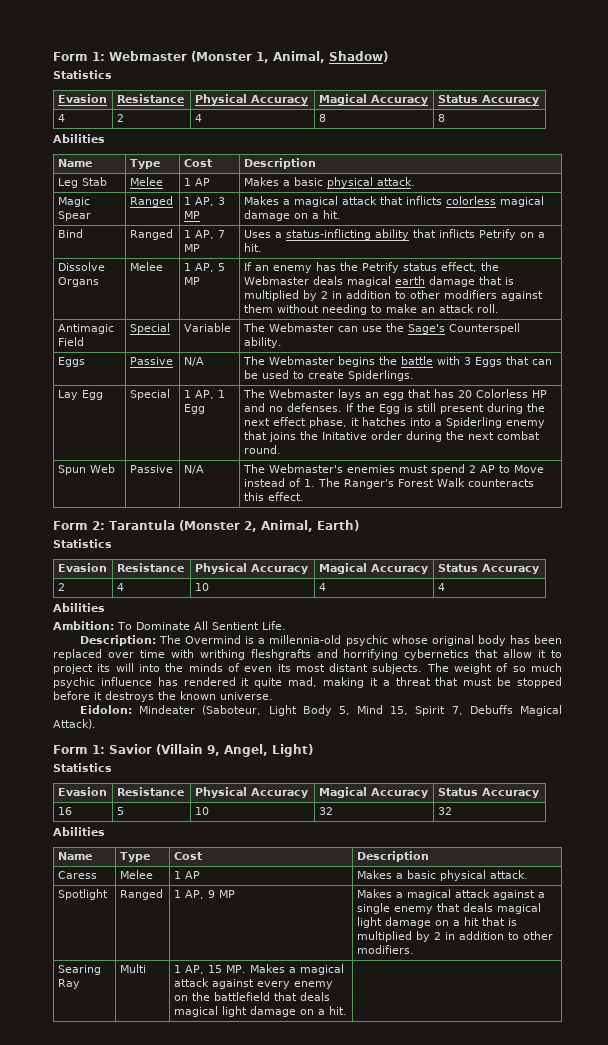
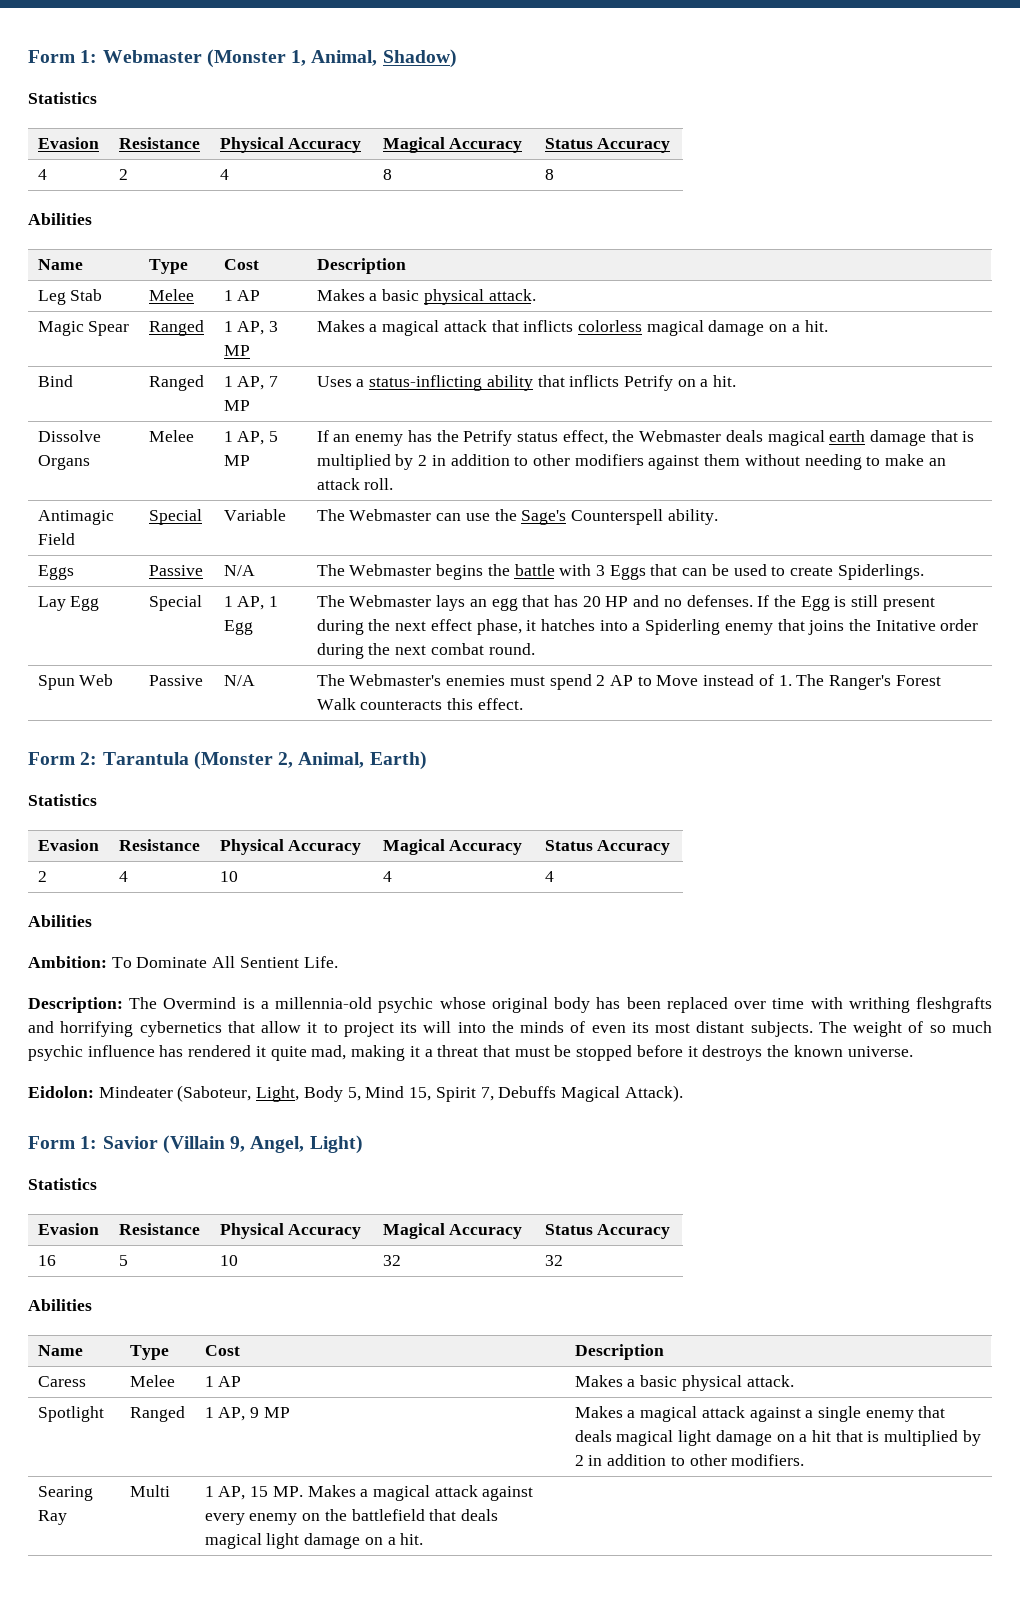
[475,389,528,398] Colorless -> (601, 601) none
[268,705,297,716] Light -> [256,1086,300,1102] Light,

